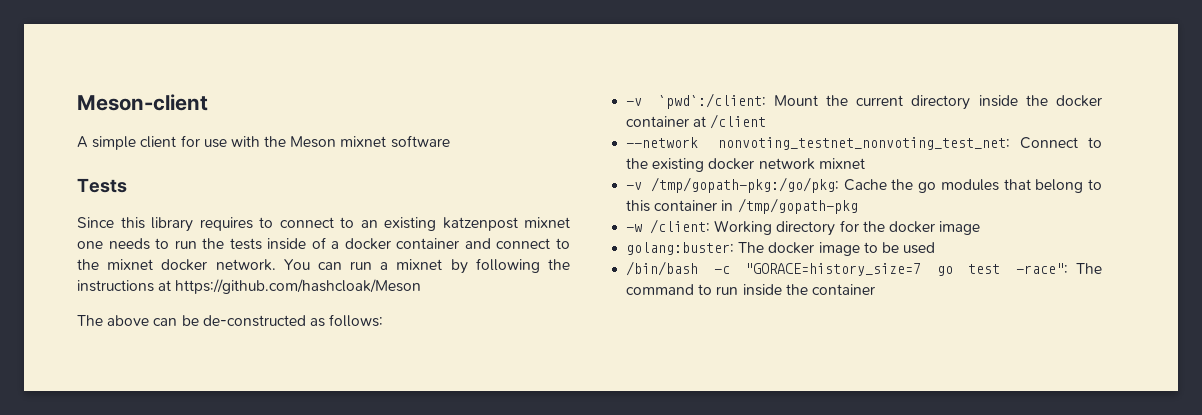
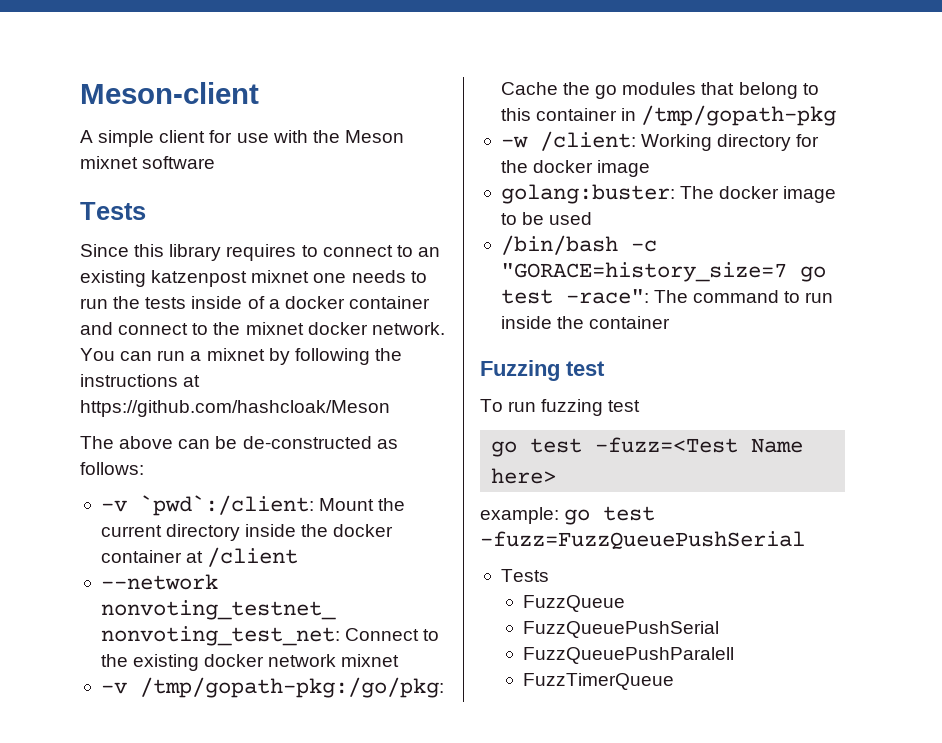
(875, 289) none -> [480,360,605,381] [480,399,641,416] [491,437,804,457] [491,468,557,484] [480,506,656,525] [480,531,805,550] [500,569,549,582] [522,595,625,612] [522,621,719,638] [522,647,734,664] [522,673,674,690] // Fuzzing test // To run fuzzing test // go test -fuzz=<Test Name here> // example: go test -fuzz=FuzzQueuePushSerial // Tests // FuzzQueue // FuzzQueuePushSerial // FuzzQueuePushParalell // FuzzTimerQueue

